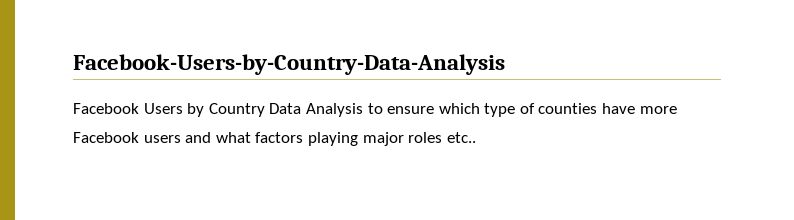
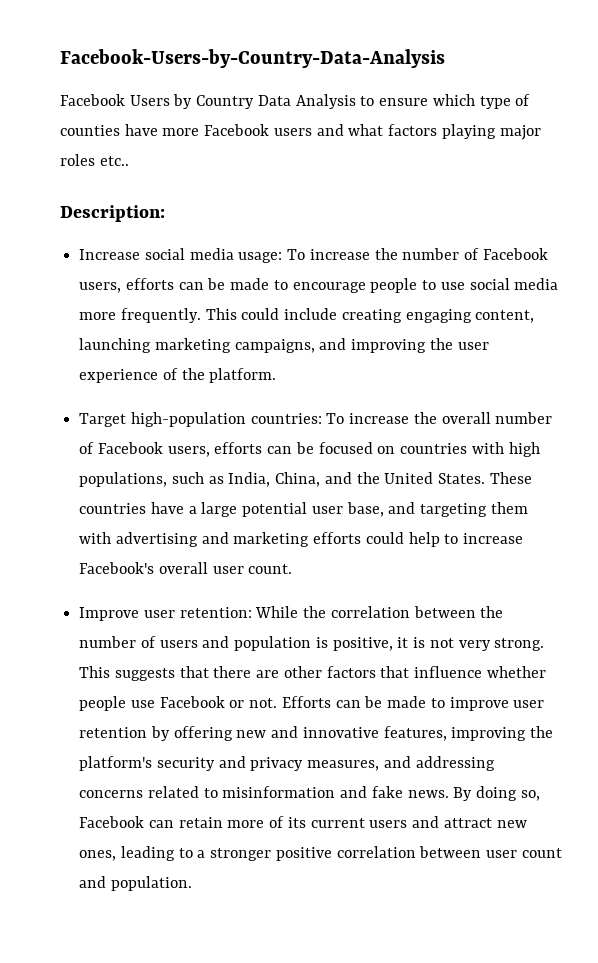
(476, 137) none -> [60,205,165,222] [79,248,548,263] [79,278,559,293] [79,308,535,323] [79,338,489,353] [79,368,277,383] [79,412,553,427] [79,442,540,457] [79,472,532,487] [79,502,528,517] [79,532,524,547] [79,562,293,574] [79,606,504,621] [79,636,545,651] [79,666,546,681] [79,696,545,711] [79,726,554,741] [79,756,495,771] [79,786,540,801] [79,816,527,828] [79,846,562,861] [79,876,192,891] // Description: // Increase social media usage: To increase the number of Facebook users, efforts can be made to encourage people to use social media more frequently. This could include creating engaging content, launching marketing campaigns, and improving the user experience of the platform. // Target high-population countries: To increase the overall number of Facebook users, efforts can be focused on countries with high populations, such as India, China, and the United States. These countries have a large potential user base, and targeting them with advertising and marketing efforts could help to increase Facebook's overall user count. // Improve user retention: While the correlation between the number of users and population is positive, it is not very strong. This suggests that there are other factors that influence whether people use Facebook or not. Efforts can be made to improve user retention by offering new and innovative features, improving the platform's security and privacy measures, and addressing concerns related to misinformation and fake news. By doing so, Facebook can retain more of its current users and attract new ones, leading to a stronger positive correlation between user count and population.

